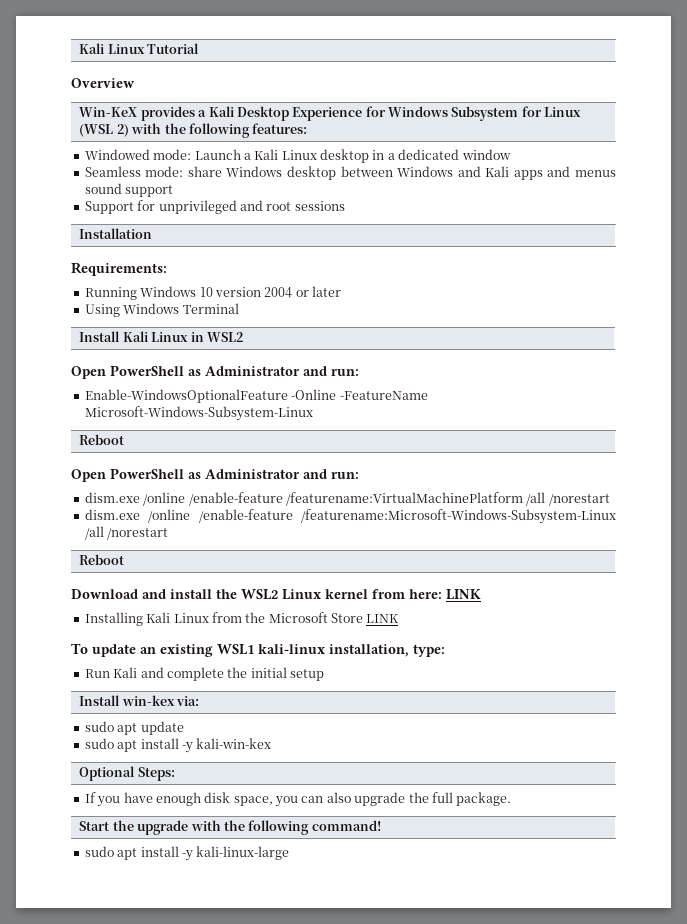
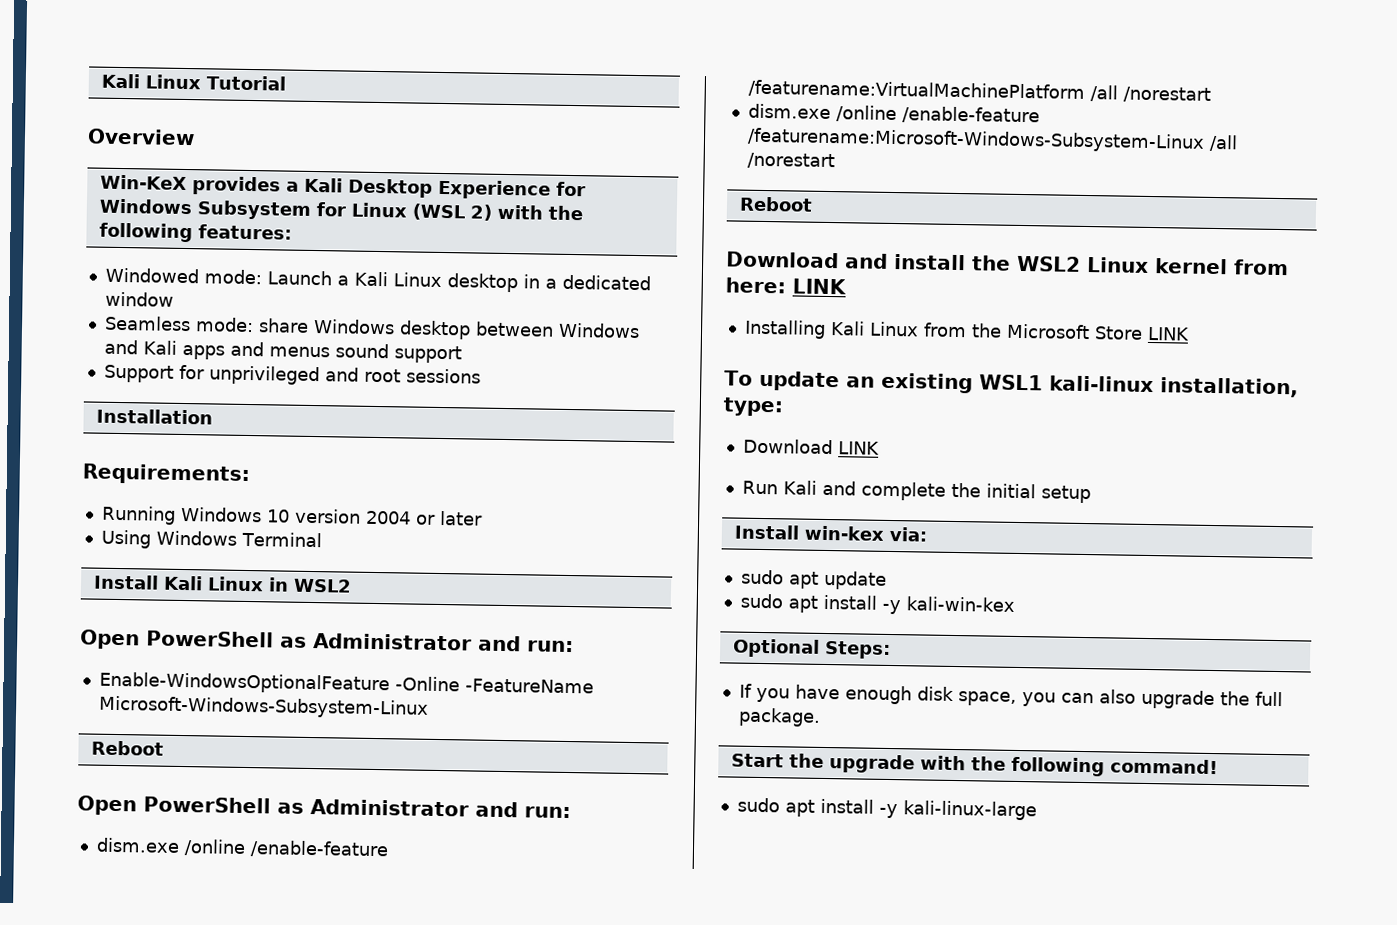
(445, 650) none -> [742,438,880,455] // Download LINK

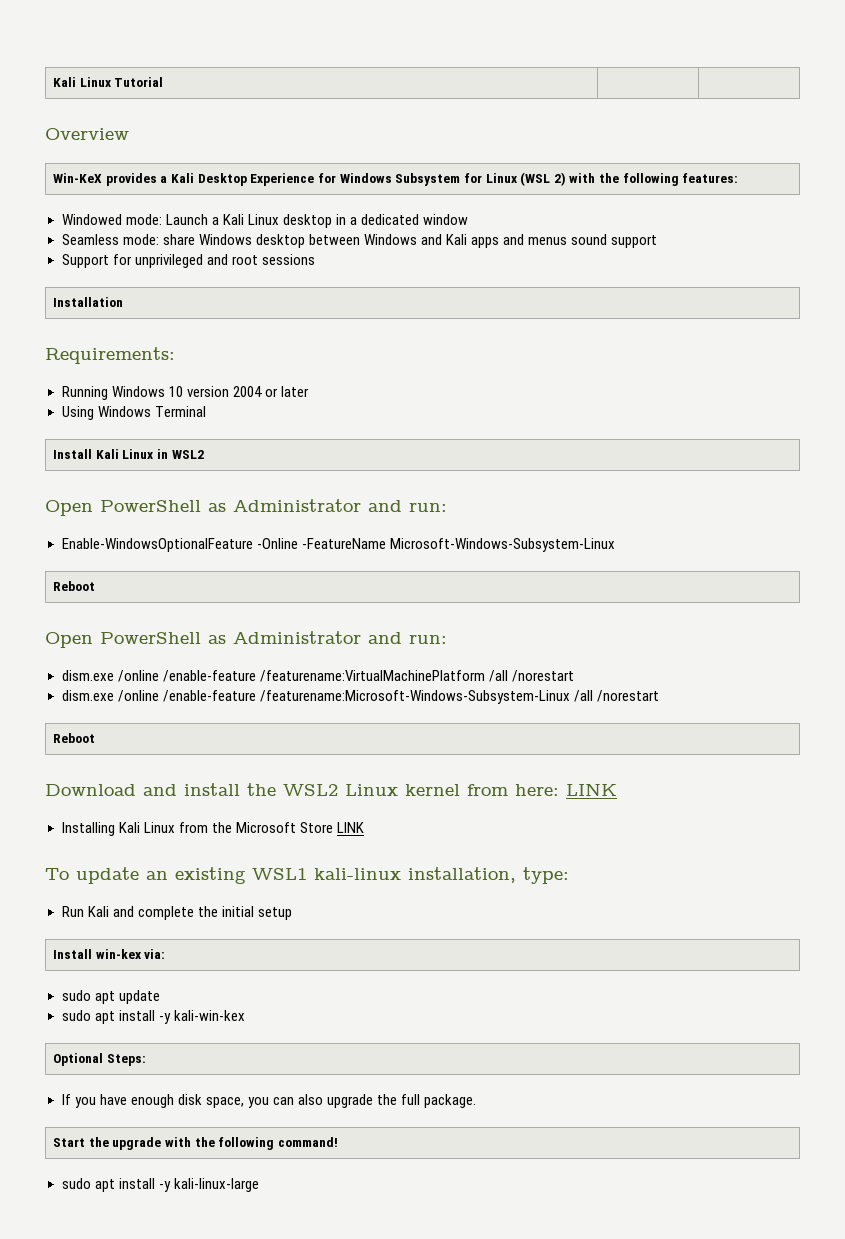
[742,438,880,455] // Download LINK -> (569, 875) none

